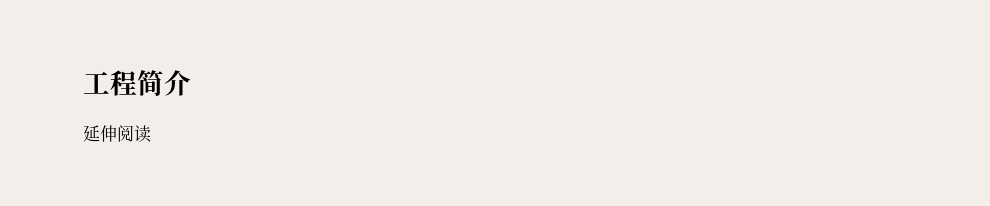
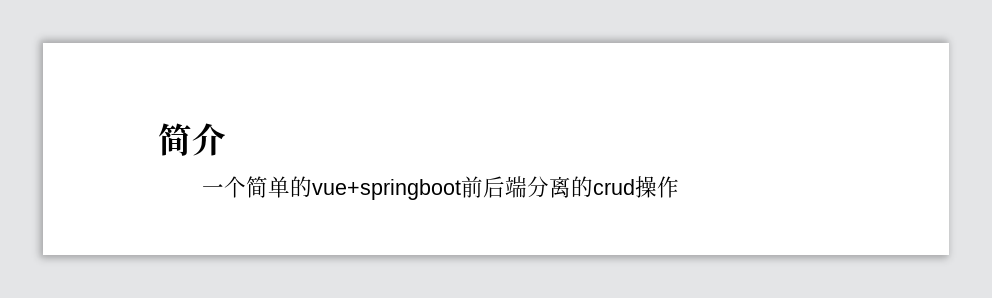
[83,70,137,96] 工程 -> (158, 139) none
[83,125,151,143] 延伸阅读 -> [201,176,679,200] 一个简单的vue+springboot前后端分离的crud操作

